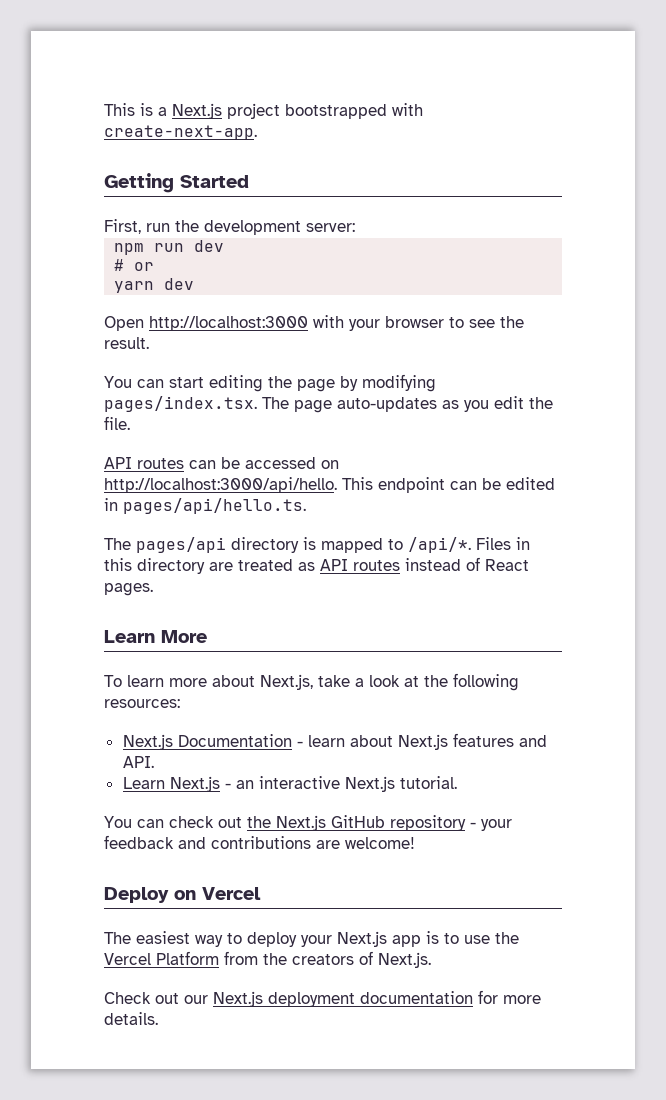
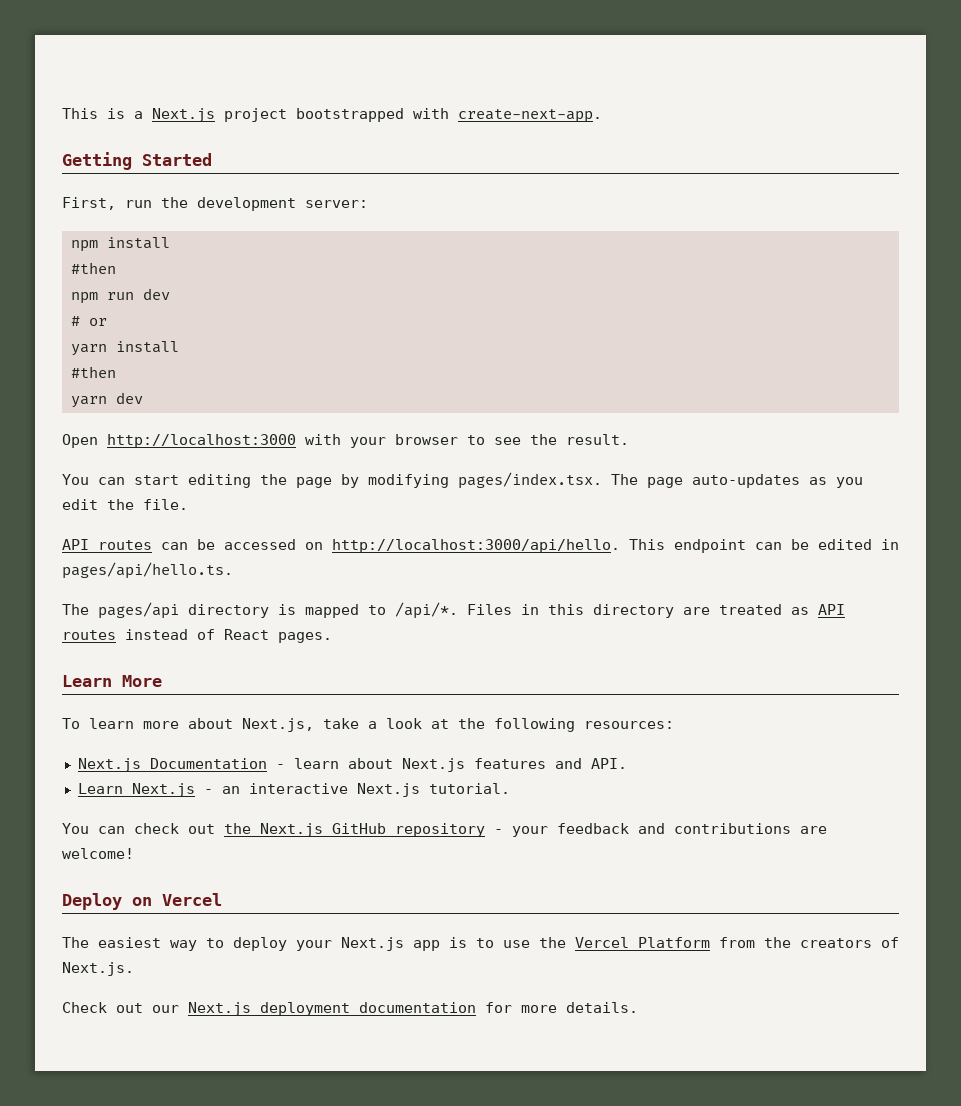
(355, 227) none -> [70,237,170,252] [70,262,116,274] // npm install // #then
(155, 266) none -> [70,341,179,356] [70,366,116,378] // yarn install // #then

